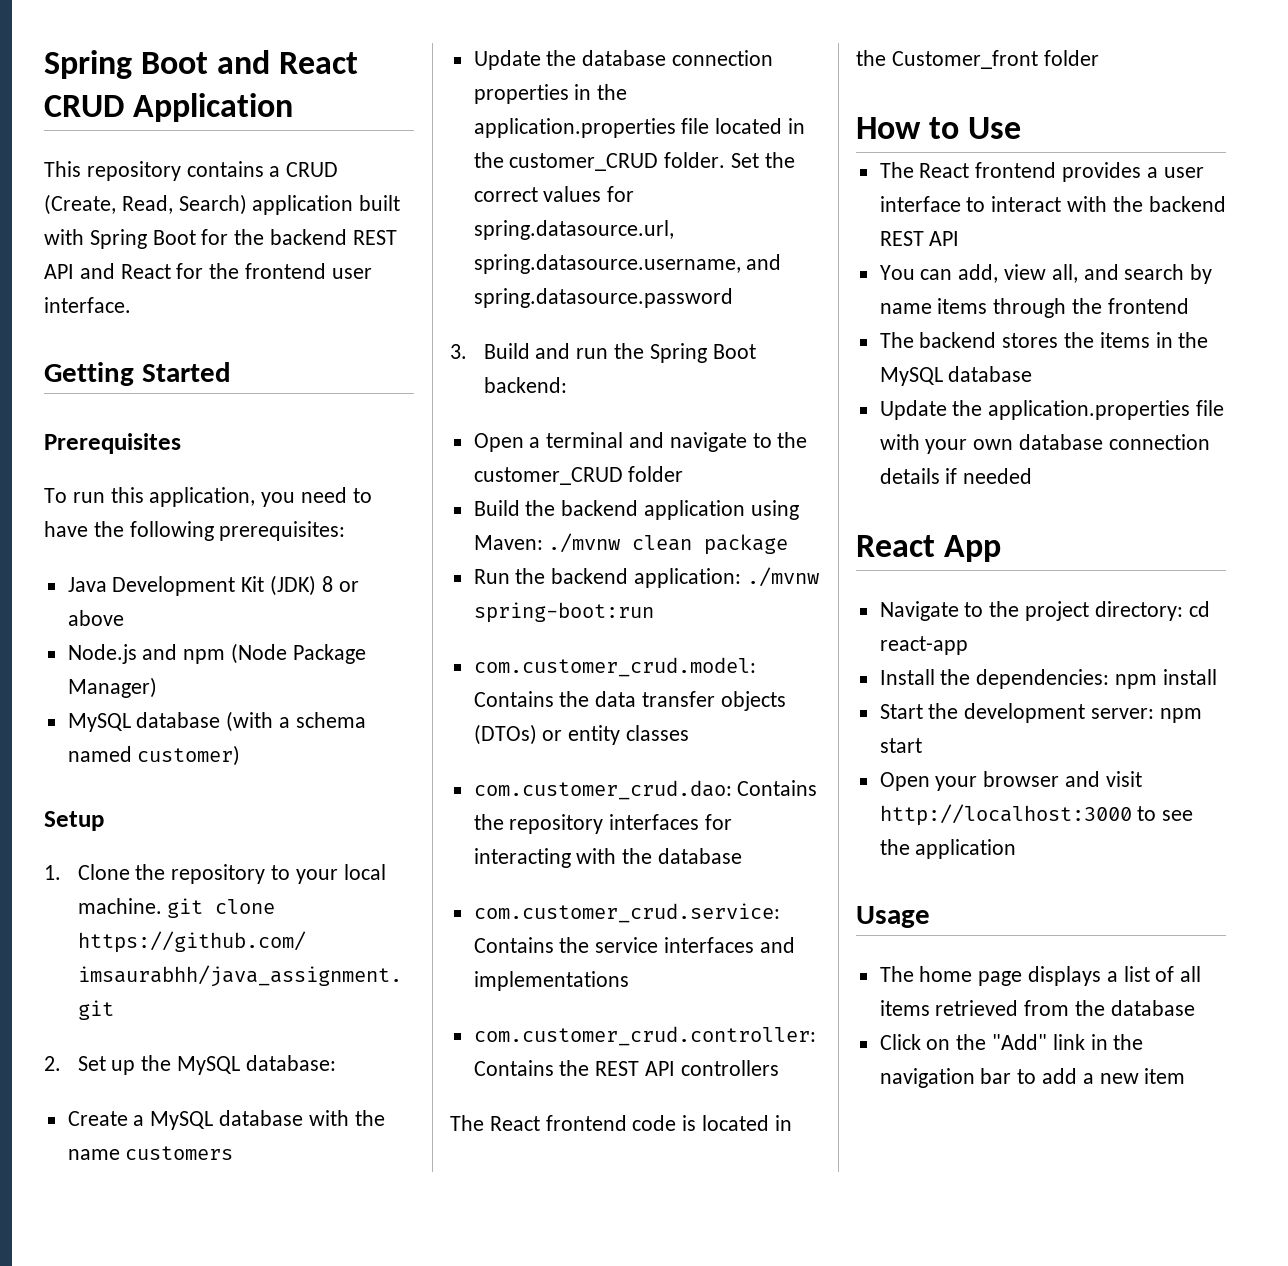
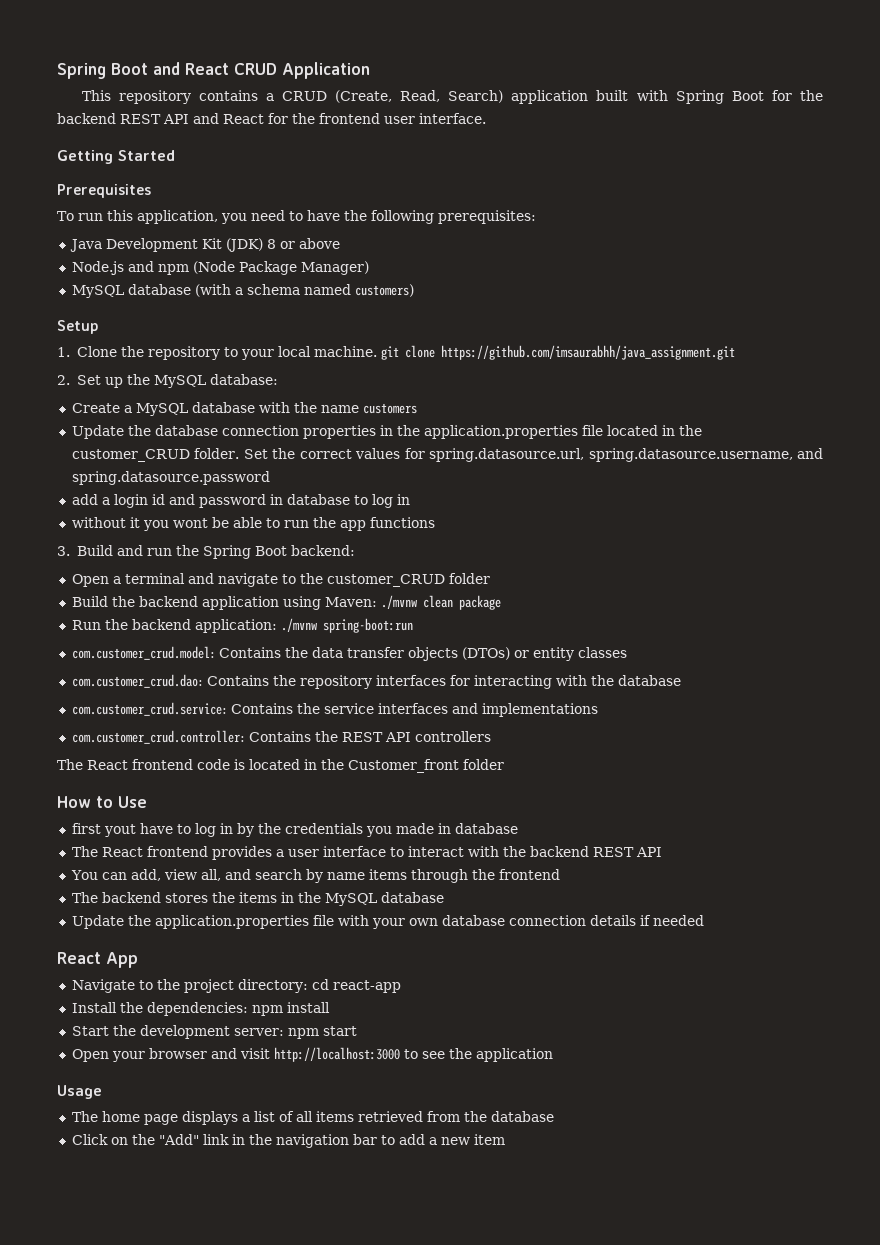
[137,745,241,766] customer) -> [354,284,414,297] customers)
(733, 298) none -> [71,494,410,508] [71,517,435,531] // add a login id and password in database to log in // without it you wont be able to run the app functions
(1022, 128) none -> [71,823,518,837] // first yout have to log in by the credentials you made in database

